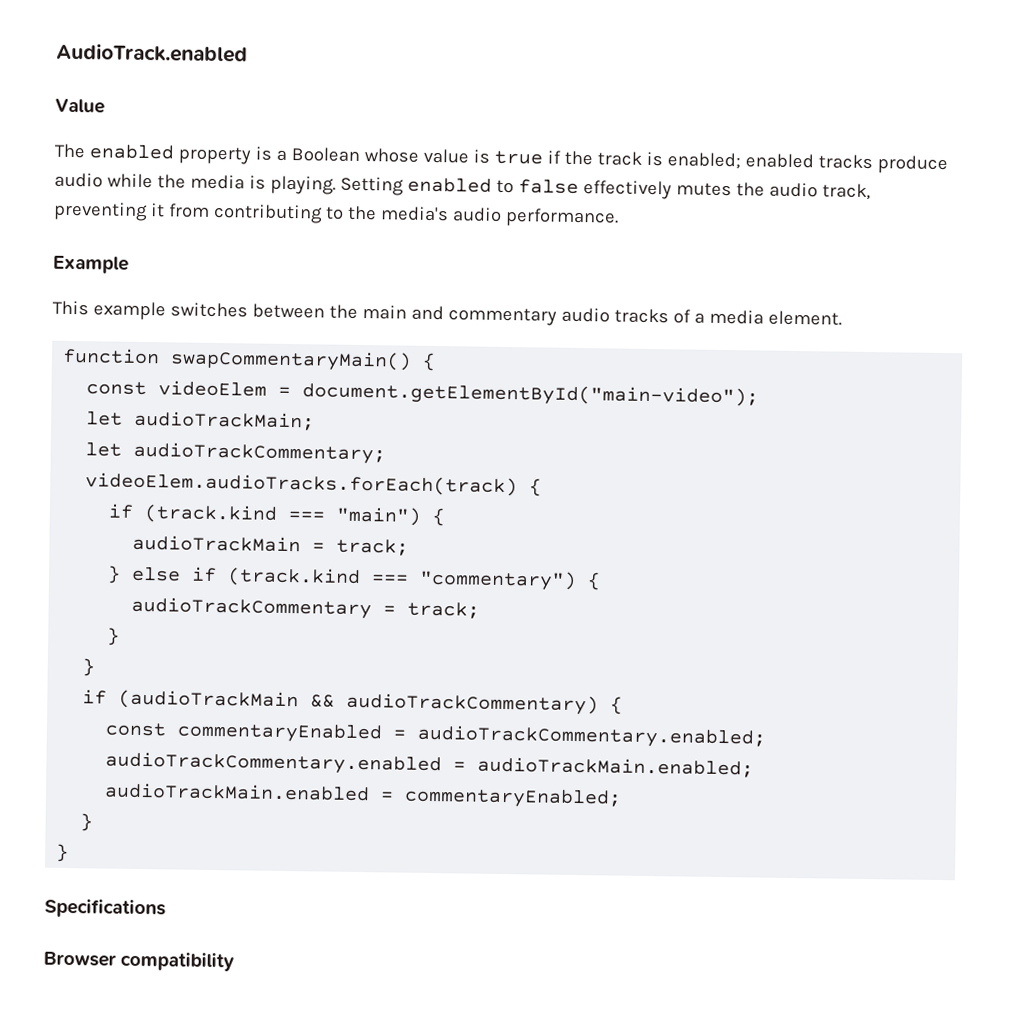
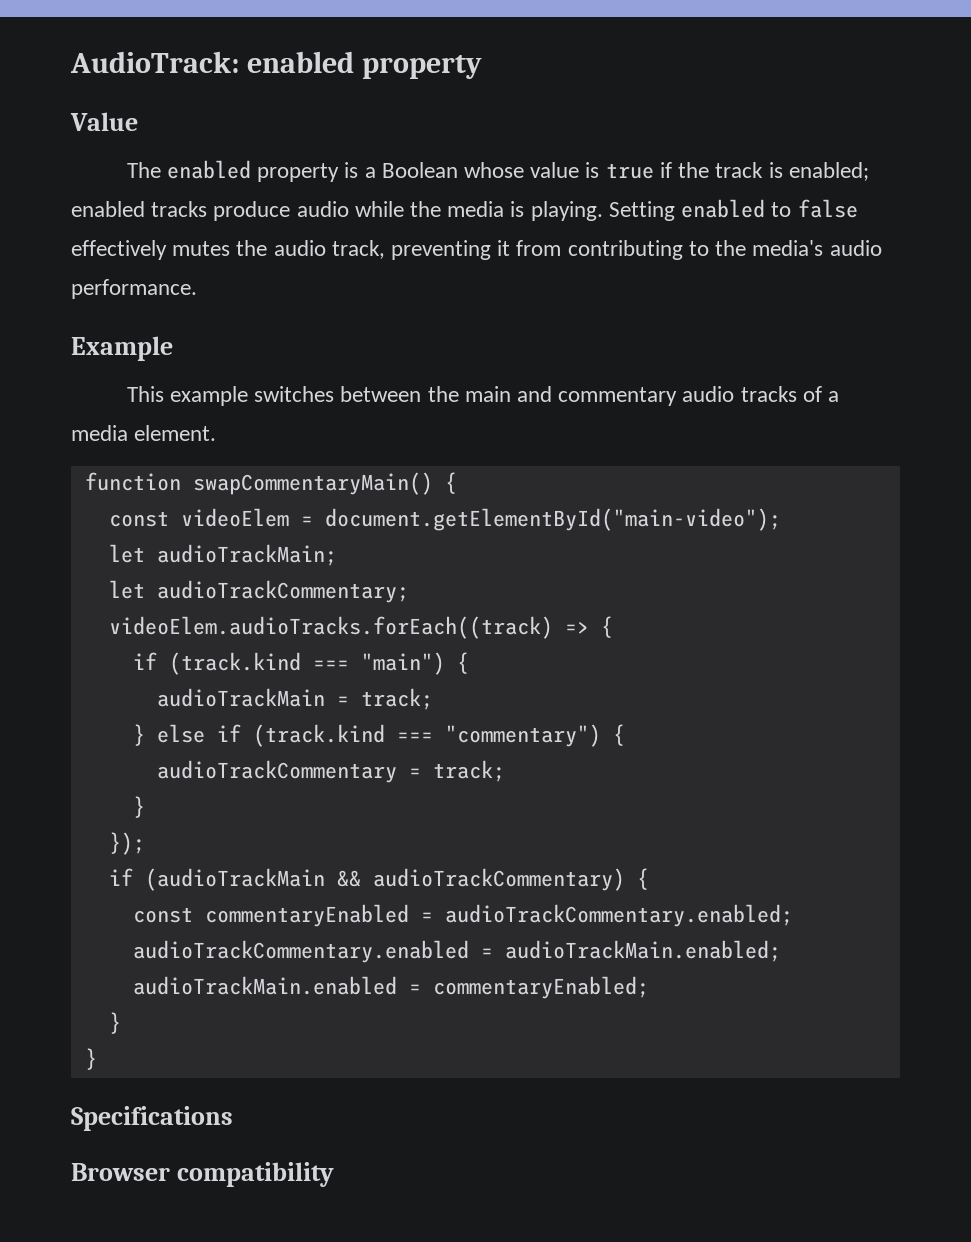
[56,42,248,63] AudioTrack.enabled -> [70,51,483,79] AudioTrack: enabled property
[85,472,519,497] videoElem.audioTracks.forEach(track) -> [108,616,589,639] videoElem.audioTracks.forEach((track) =>
[82,658,96,677] } -> [108,832,145,855] });

